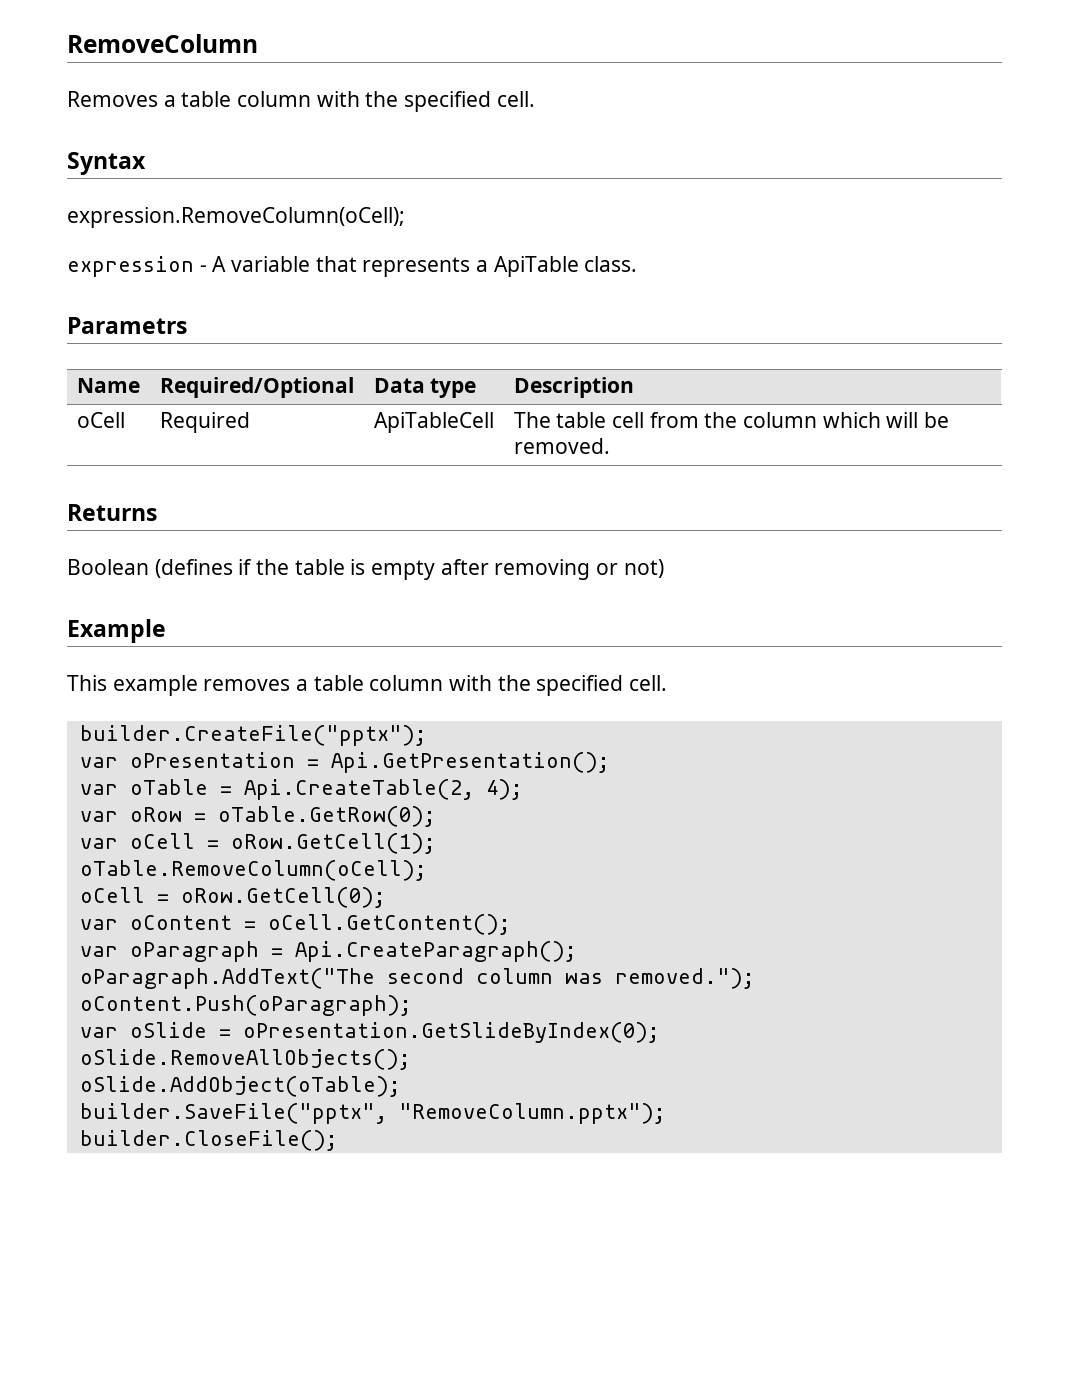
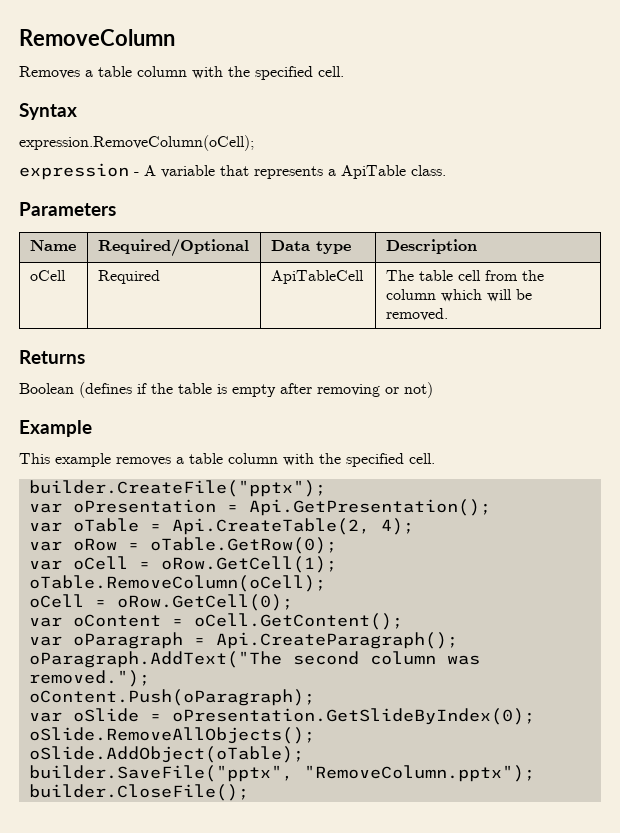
[67,317,187,334] Parametrs -> [19,202,116,216] Parameters

